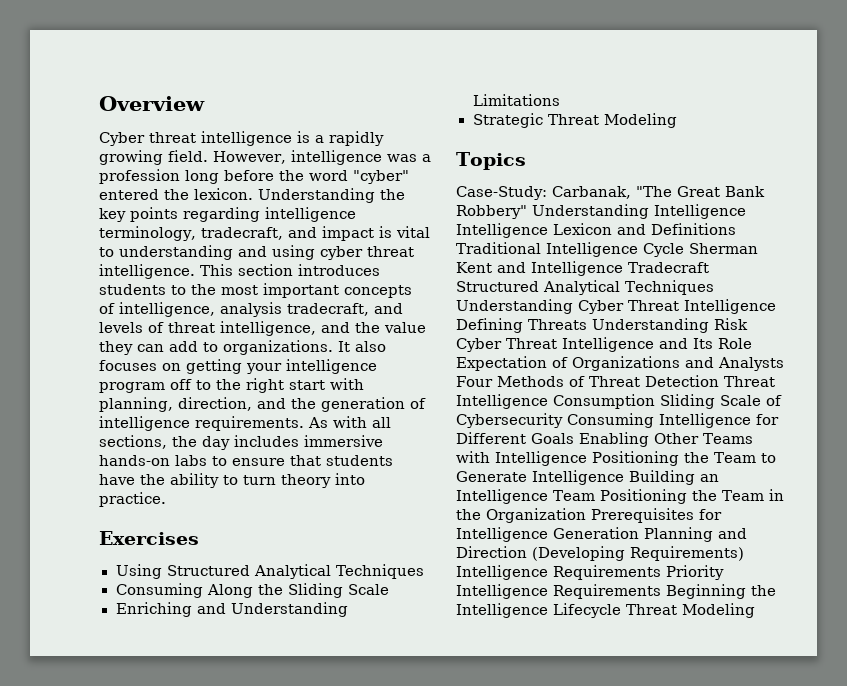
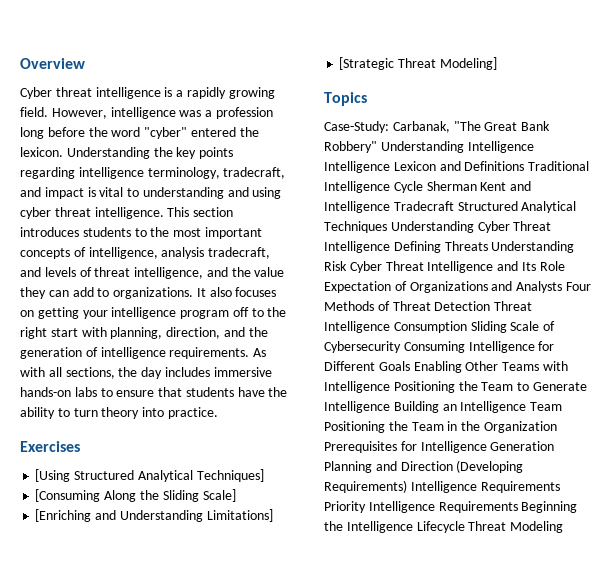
[115,564,425,579] [115,583,203,598] Using Structured Analytical Techniques // Consuming -> [35,469,264,482] [35,489,101,502] [Using Structured Analytical Techniques] // [Consuming
[347,584,389,595] [115,602,348,617] [472,94,560,106] [472,113,677,128] Scale // Enriching and Understanding Limitations // Strategic Threat Modeling -> [202,489,236,502] [35,509,273,522] [339,57,497,70] Scale] // [Enriching and Understanding Limitations] // [Strategic Threat Modeling]

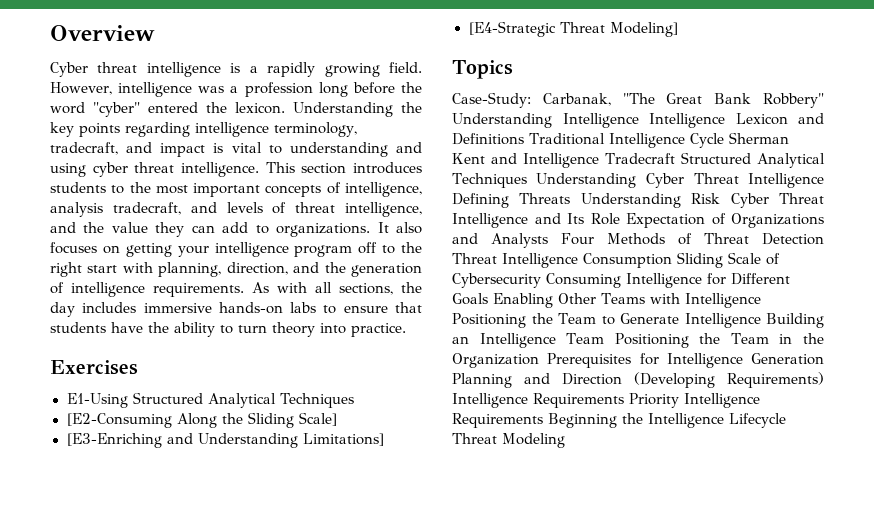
[35,469,264,482] [35,489,101,502] [Using Structured Analytical Techniques] // [Consuming -> [66,392,355,408] [66,413,172,428] E1-Using Structured Analytical Techniques // [E2-Consuming
[35,509,92,522] [Enriching -> [66,433,162,448] [E3-Enriching
[339,57,395,70] [Strategic -> [468,21,556,37] [E4-Strategic

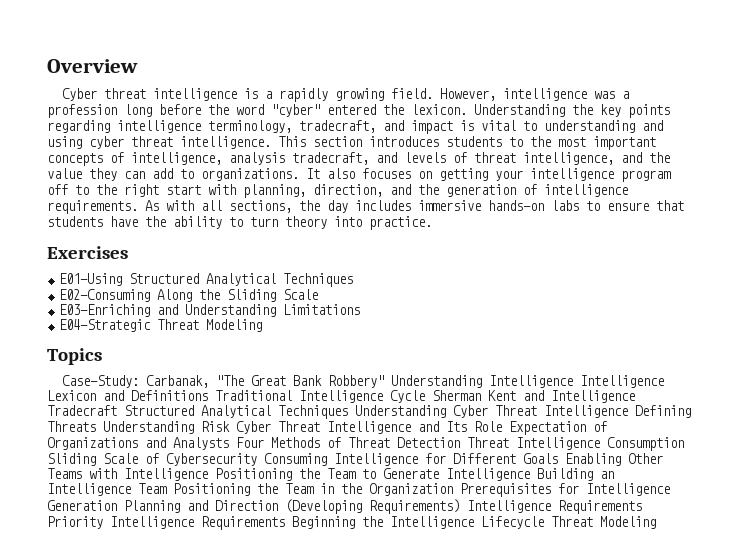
[66,393,128,408] E1-Using -> [59,273,123,286] E01-Using
[66,413,172,428] [E2-Consuming -> [59,289,151,302] E02-Consuming
[298,412,337,426] [66,433,384,448] [468,21,678,37] Scale] // [E3-Enriching and Understanding Limitations] // [E4-Strategic Threat Modeling] -> [283,289,319,300] [59,304,361,317] [59,319,263,332] Scale // E03-Enriching and Understanding Limitations // E04-Strategic Threat Modeling

